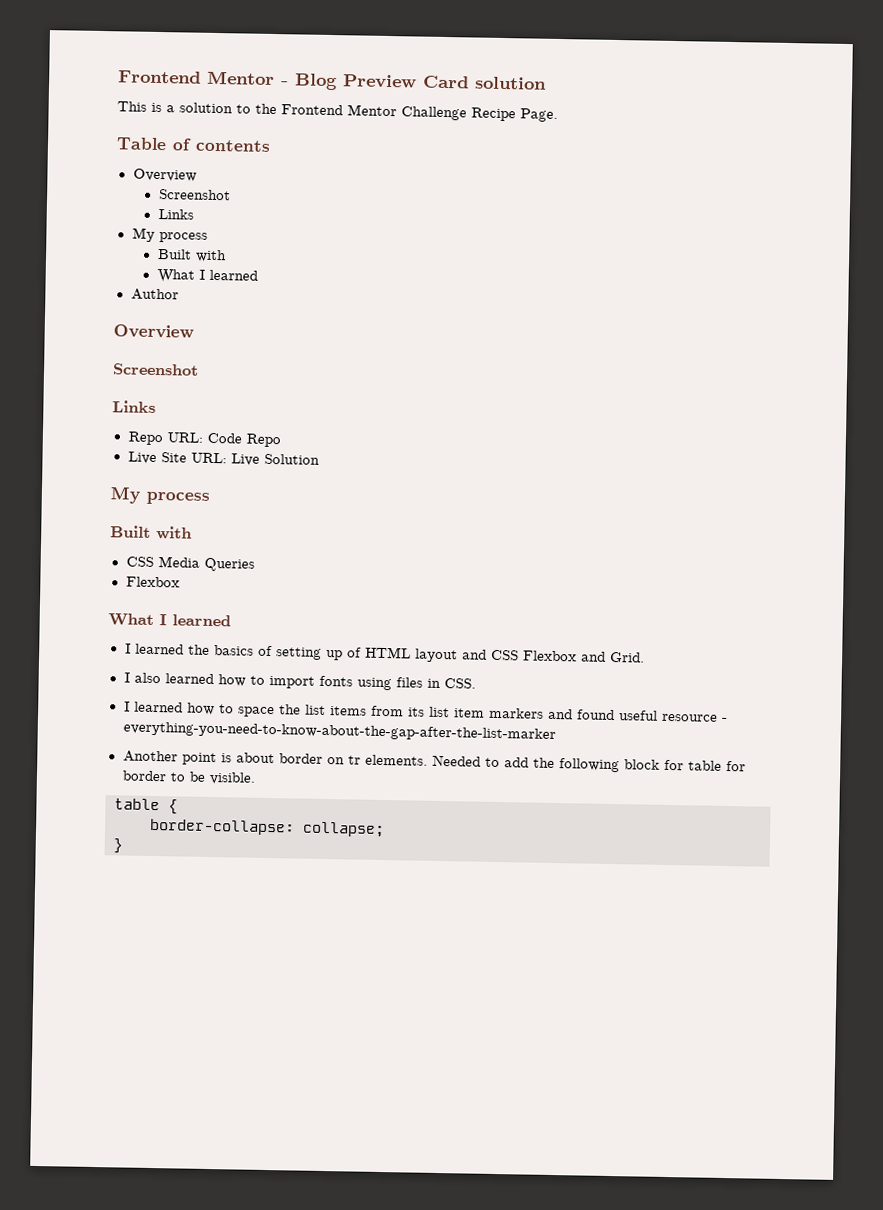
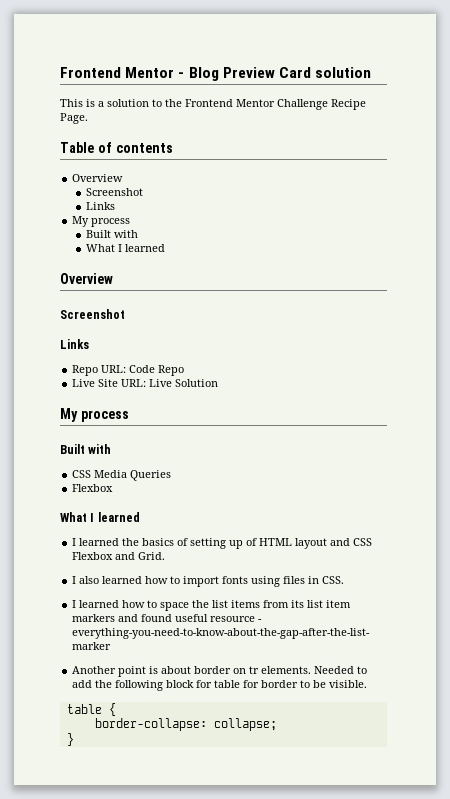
[130,288,179,301] // Author -> (165, 248) none

